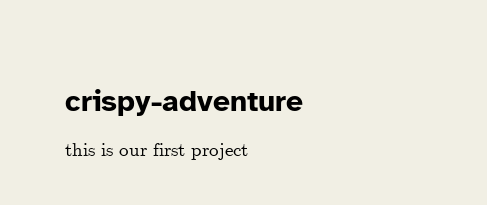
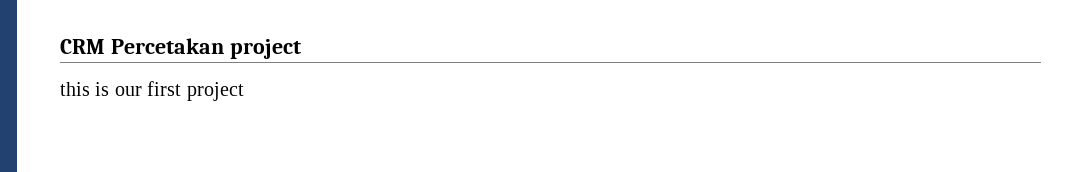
[65,89,303,116] crispy-adventure -> [60,38,301,59] CRM Percetakan project

